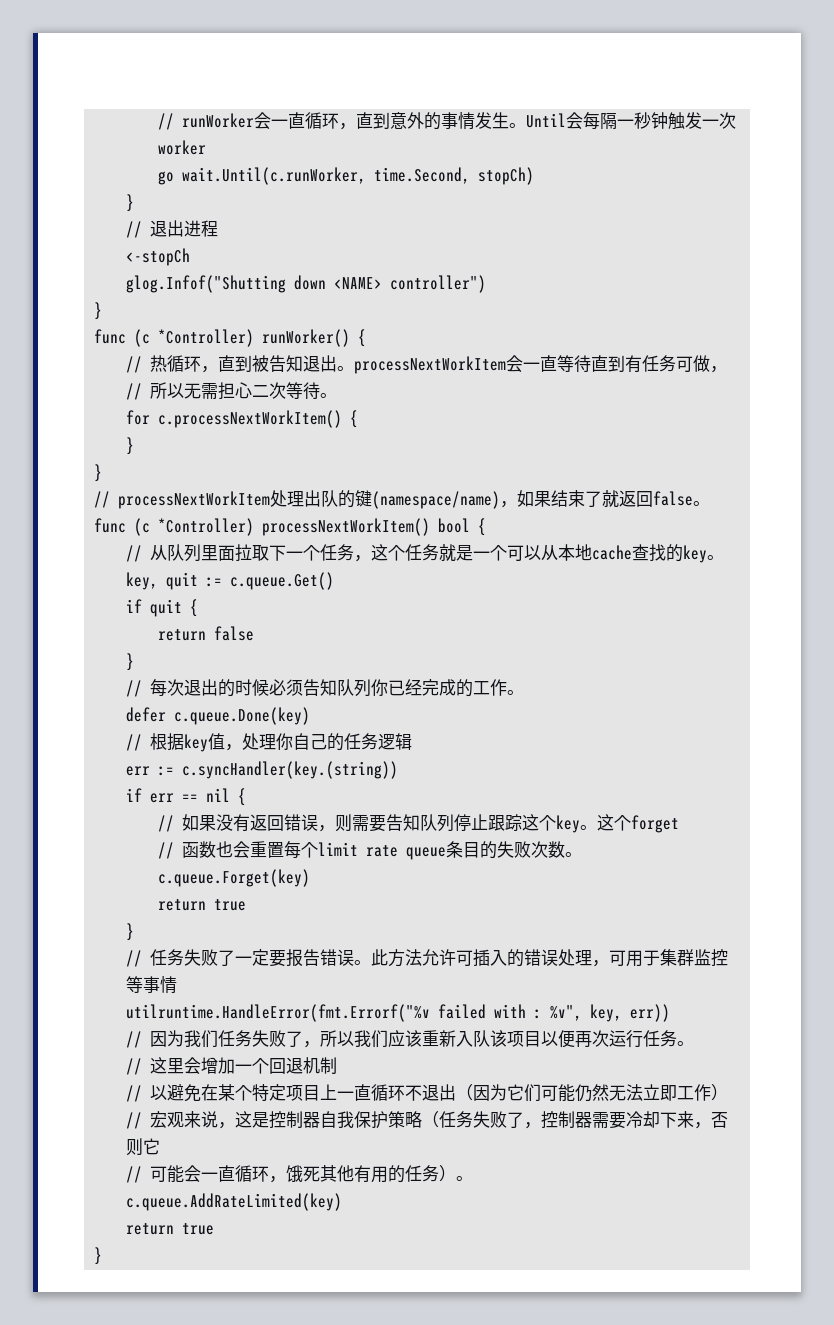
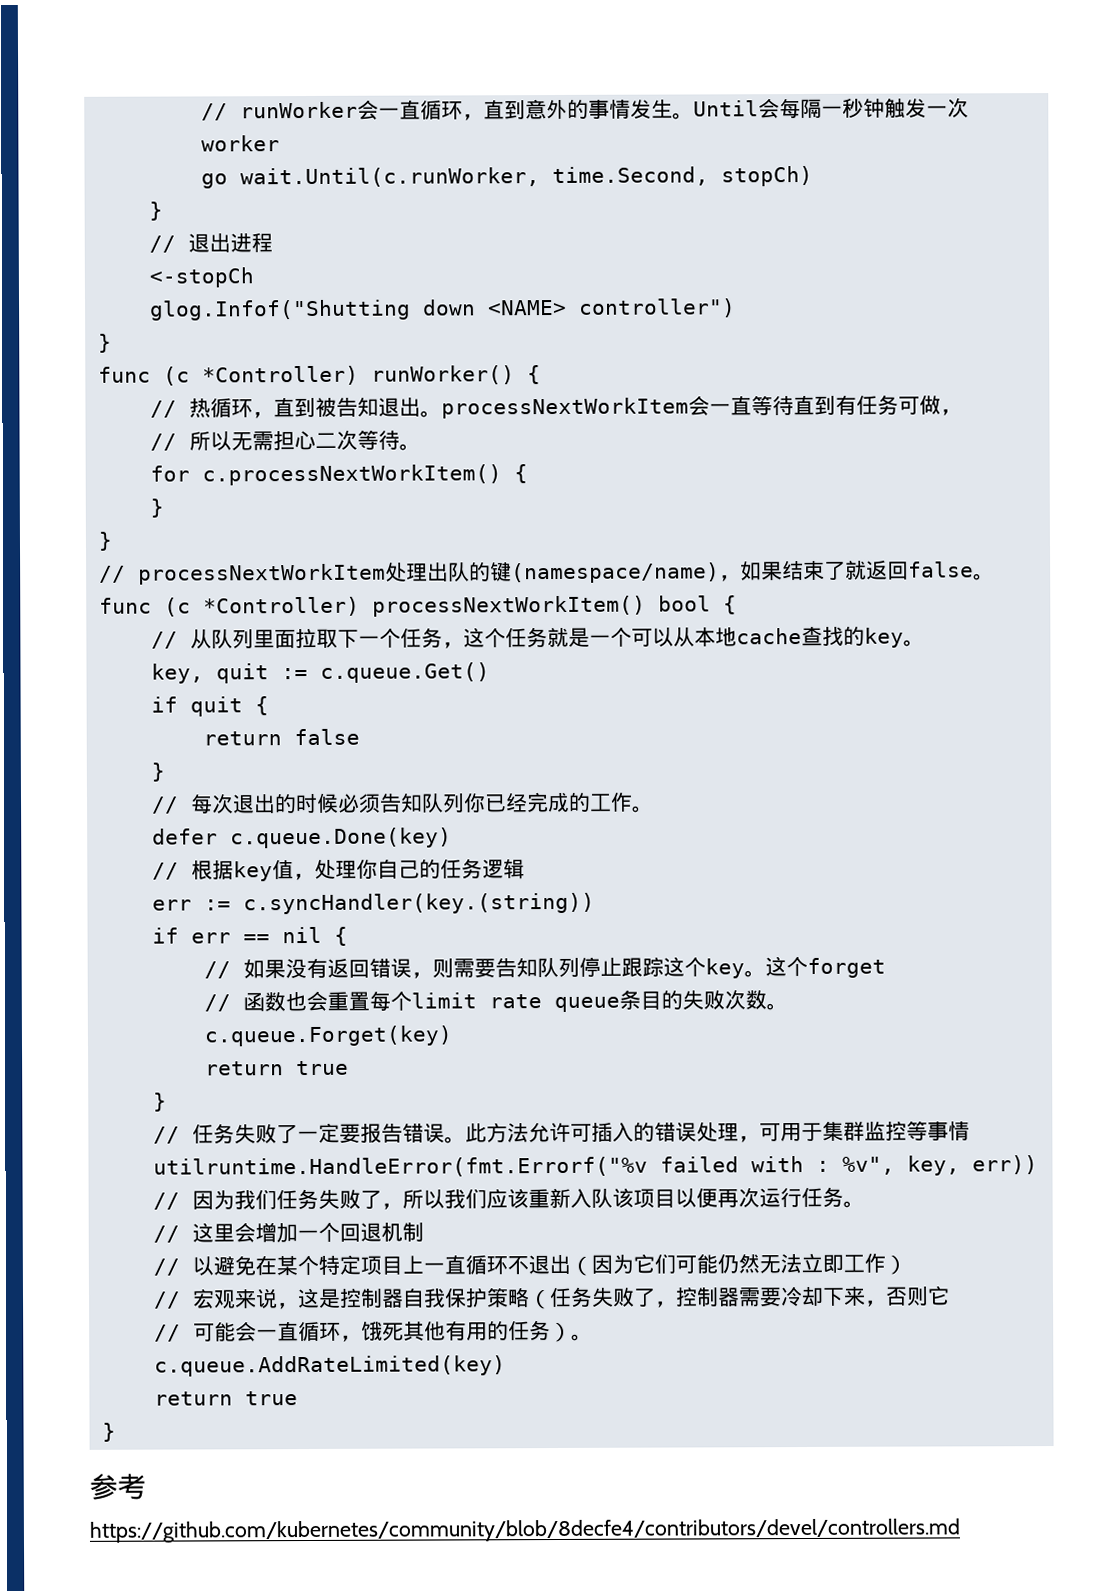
(103, 1256) none -> [89,1473,146,1500] [89,1518,960,1543] // 参考 // https://github.com/kubernetes/community/blob/8decfe4/contributors/devel/controllers.md

